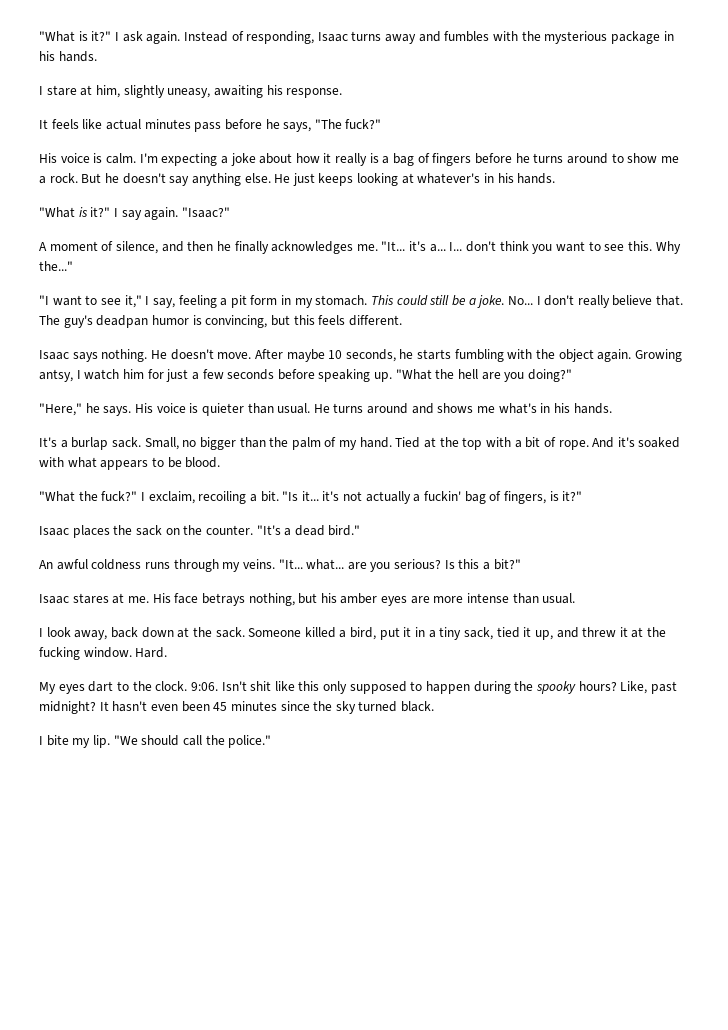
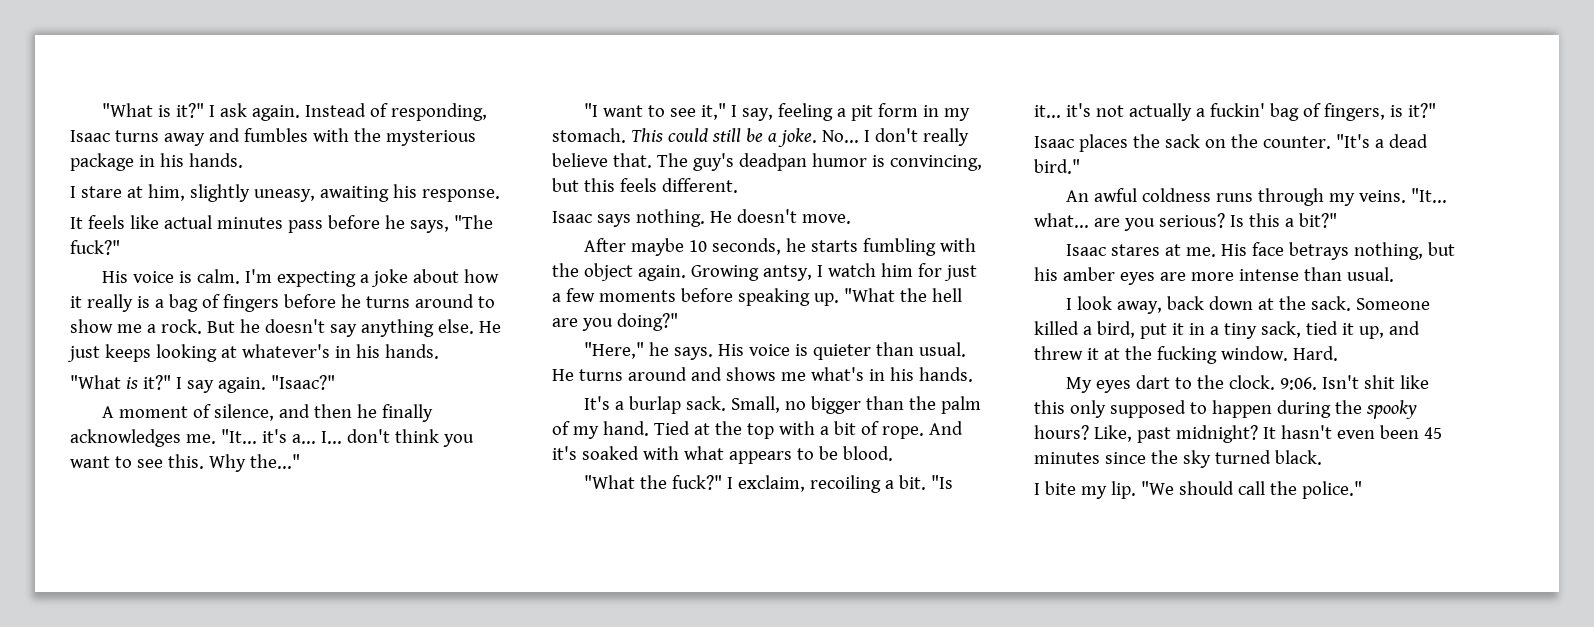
(252, 355) none -> (851, 219) //
[227,369,275,380] seconds -> [598,290,676,302] moments

